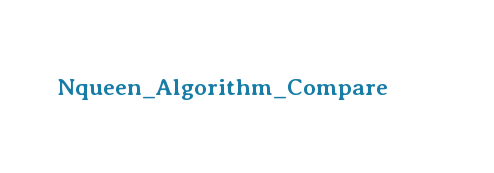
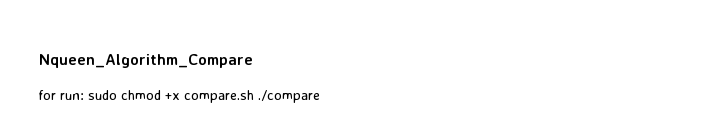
(388, 89) none -> [39,90,320,103] // for run: sudo chmod +x compare.sh ./compare

